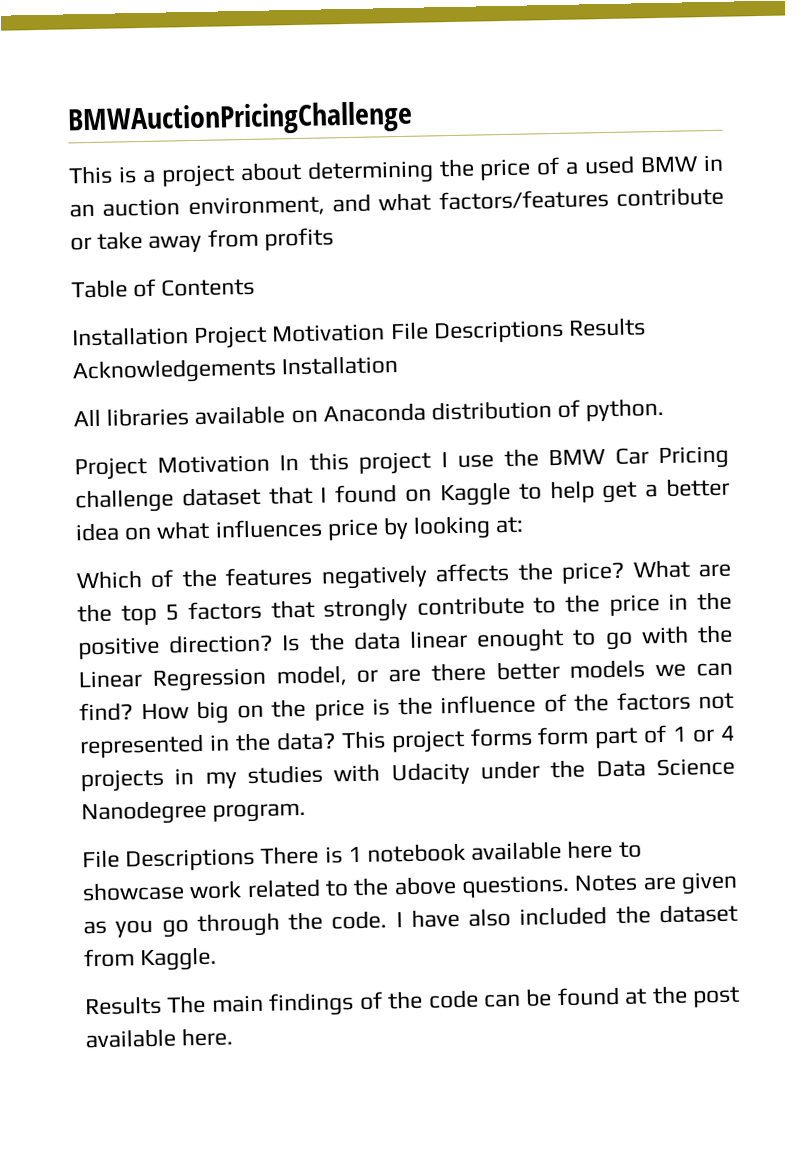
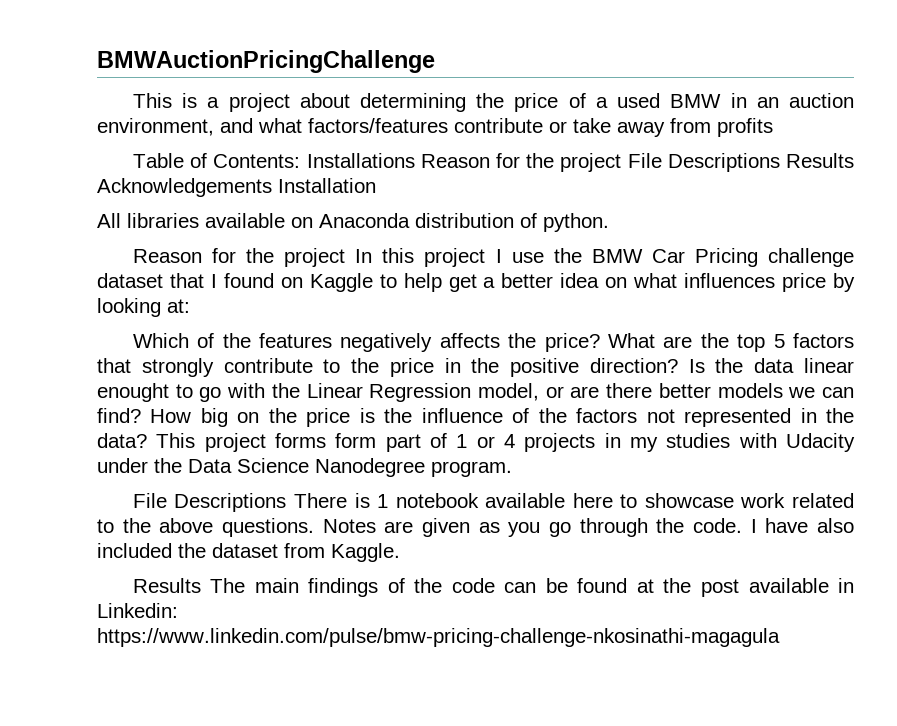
[161,277,256,297] [72,323,386,350] Contents // Installation Project Motivation -> [213,153,622,172] Contents: Installations Reason for the project
[74,454,270,481] Project Motivation -> [132,248,346,267] Reason for the project
[181,1027,234,1047] here. -> [838,578,855,593] [97,603,178,618] [97,628,780,647] in Linkedin: https://www.linkedin.com/pulse/bmw-pricing-challenge-nkosinathi-magagula

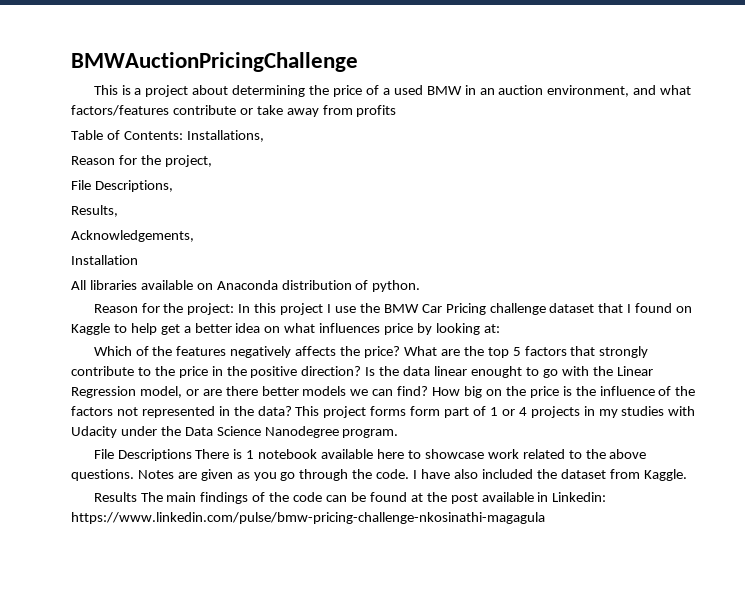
[306,153,855,172] [97,178,272,197] Installations Reason for the project File Descriptions Results Acknowledgements -> [186,130,264,142] [71,155,212,167] [71,180,173,192] [71,205,118,217] [71,230,194,242] Installations, // Reason for the project, // File Descriptions, // Results, // Acknowledgements, //
[284,248,346,267] project -> [187,303,235,315] project:

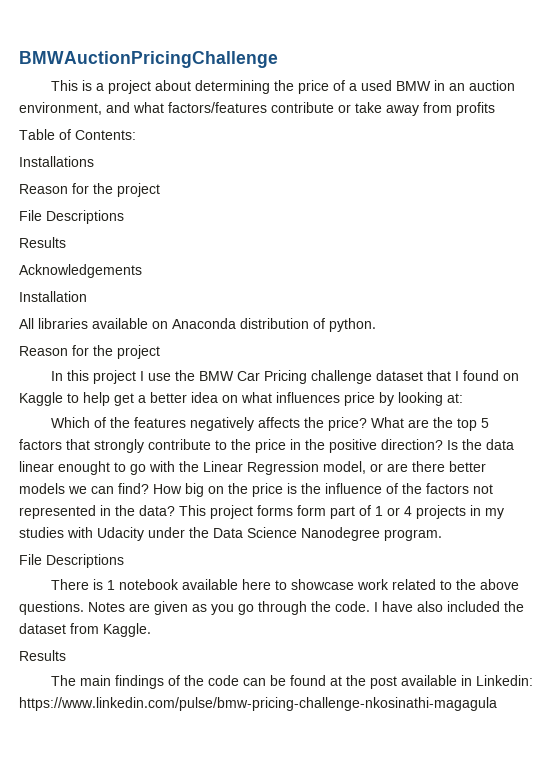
[186,130,264,142] [71,155,212,167] [71,180,173,192] [71,205,118,217] [71,230,194,242] Installations, // Reason for the project, // File Descriptions, // Results, // Acknowledgements, -> [19,156,94,167] [19,183,160,197] [19,210,124,224] [19,237,66,248] [19,264,142,278] // Installations // Reason for the project // File Descriptions // Results // Acknowledgements
[187,303,235,315] project: -> [117,345,160,359] project //
(192, 455) none -> (124, 561) //
(137, 497) none -> (66, 655) //

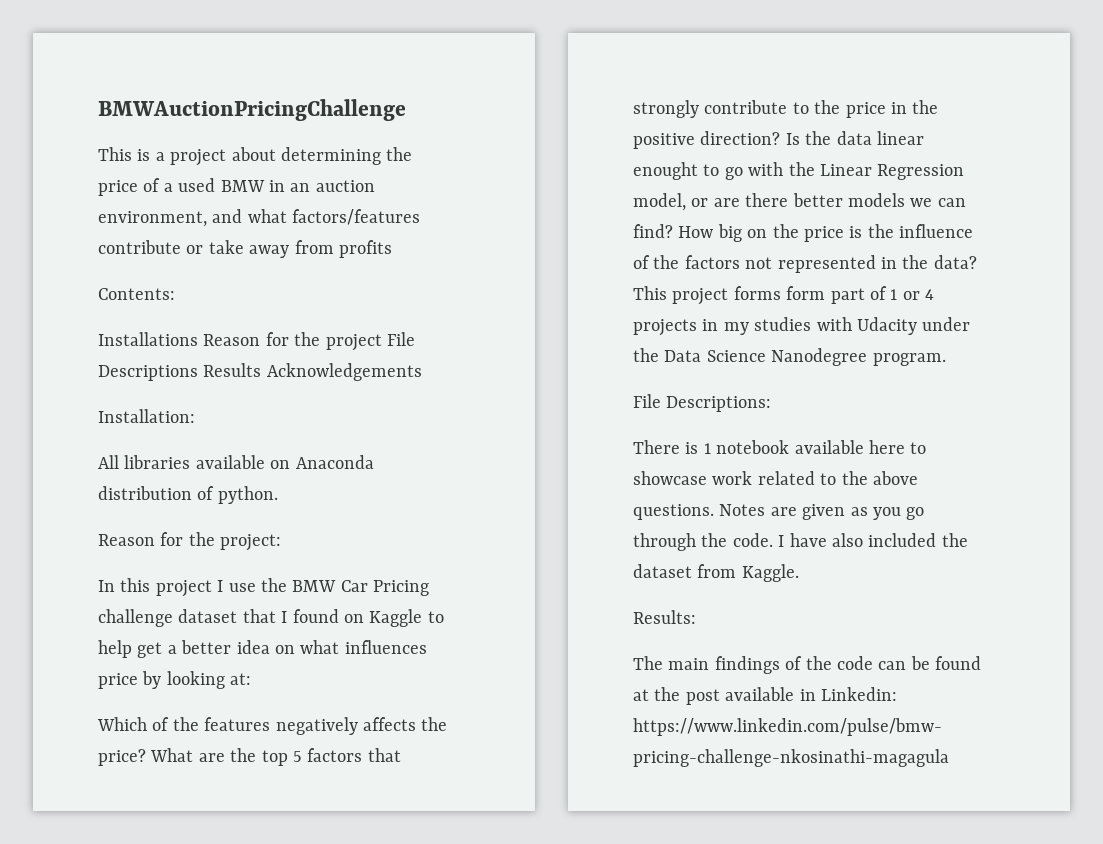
[19,129,71,140] Table of -> (392, 249) none
[19,183,160,197] [19,210,124,224] [19,237,66,248] // Reason for the project // File Descriptions // Results // -> [203,332,415,351] [98,363,262,381] Reason for the project File Descriptions Results
[19,291,87,302] Installation -> [98,409,195,423] Installation:
[117,345,160,359] project -> [220,534,282,551] project:
[46,554,124,568] Descriptions -> [666,396,772,412] Descriptions:
[19,650,66,661] Results -> [633,610,696,624] Results:

